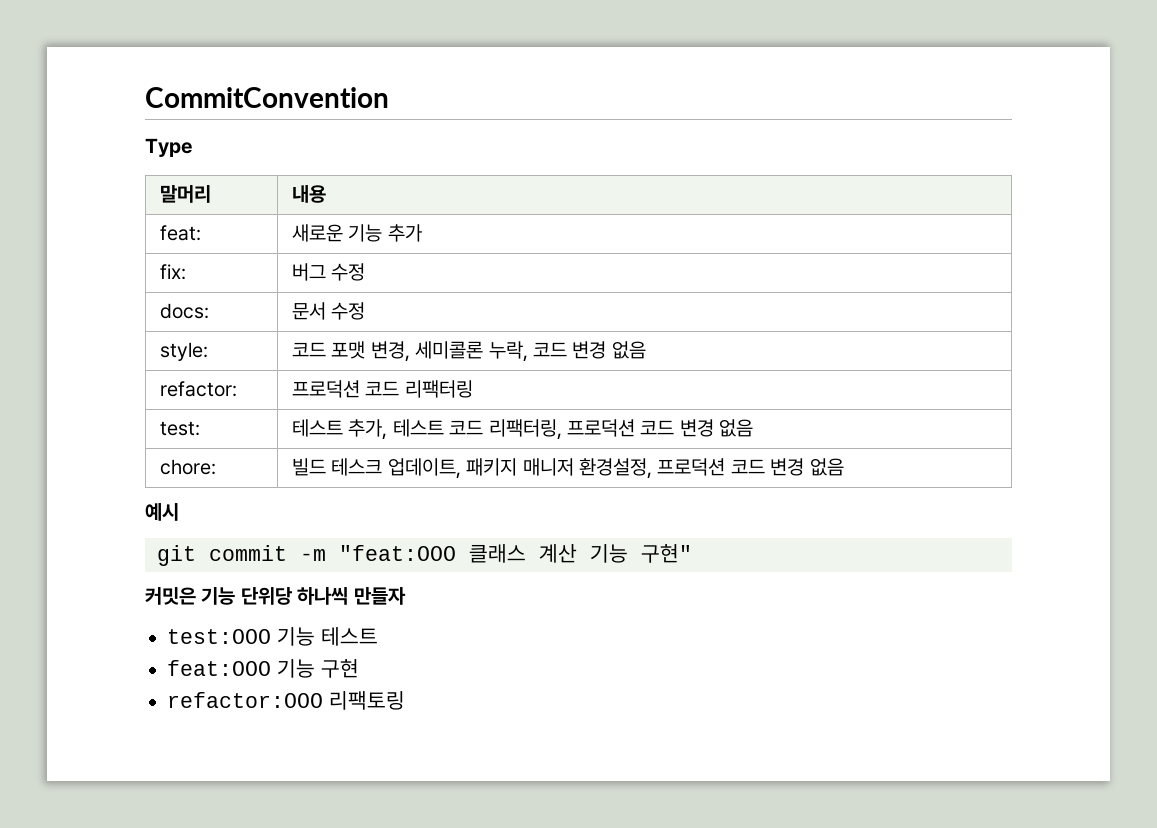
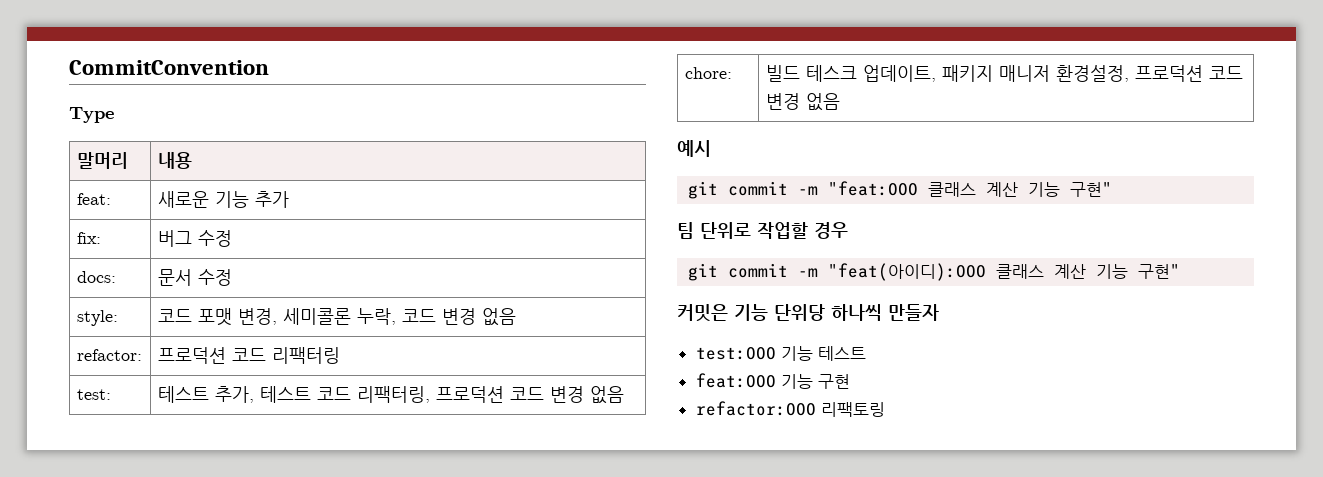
(692, 553) none -> [677,222,848,239] [687,263,1180,281] // 팀 단위로 작업할 경우 // git commit -m "feat(아이디):OOO 클래스 계산 기능 구현"

